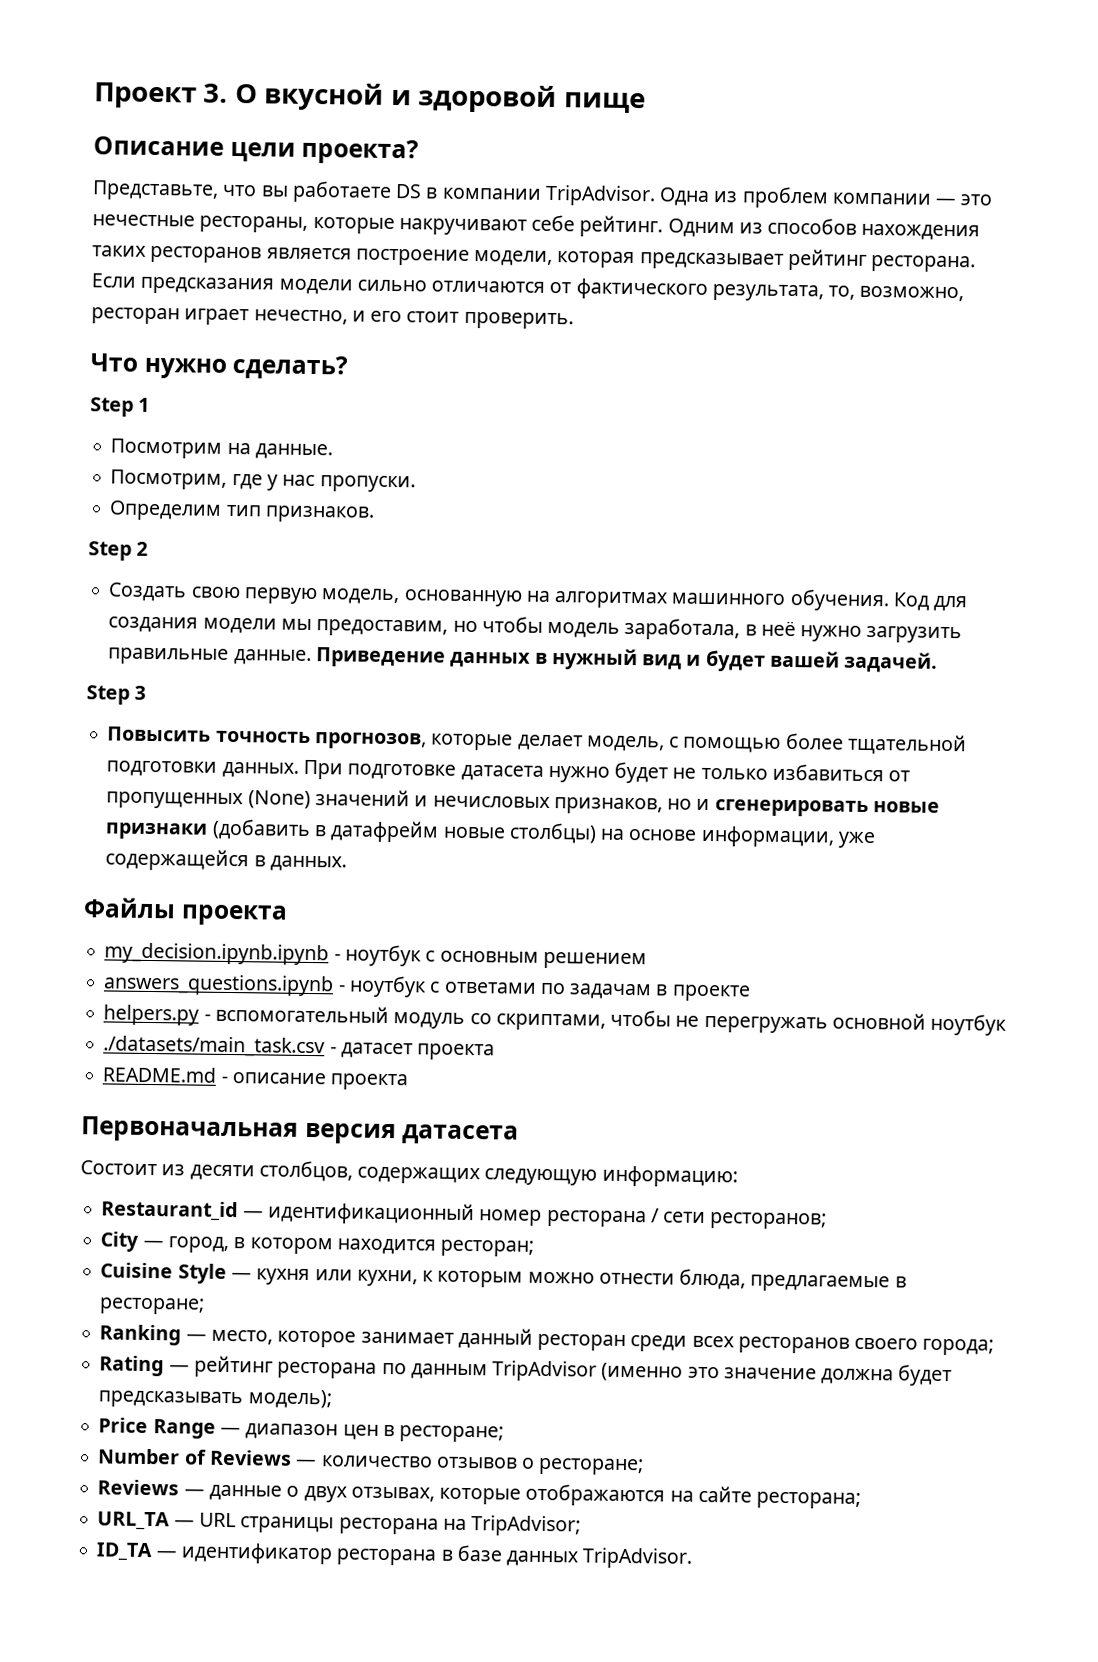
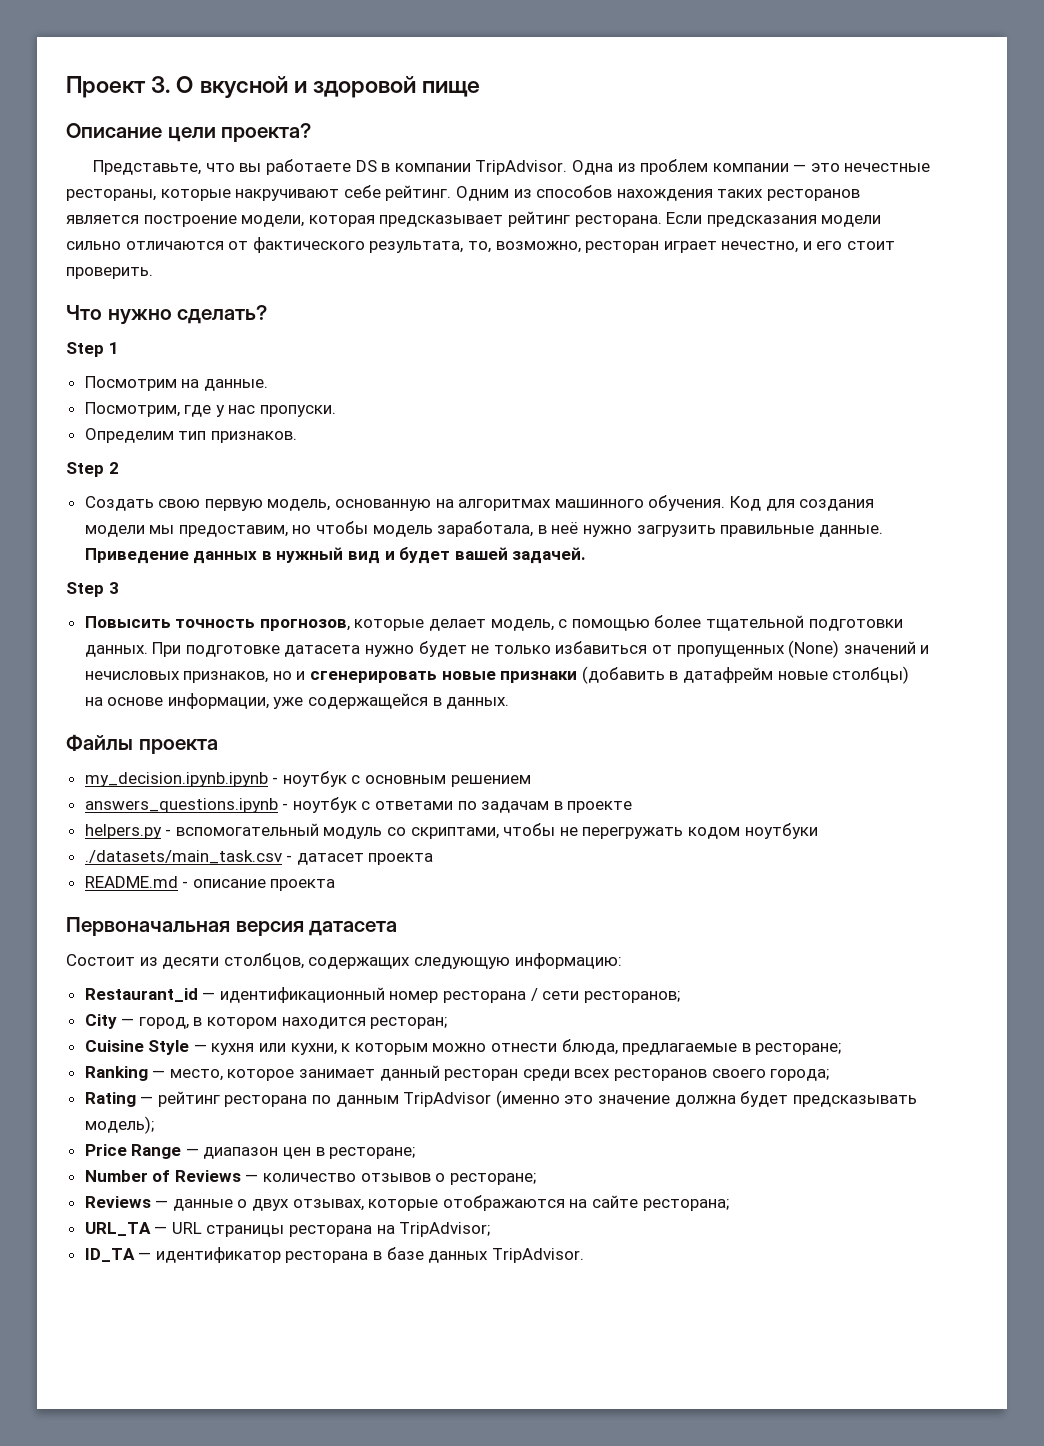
[831,1012,1008,1036] основной ноутбук -> [688,823,818,839] кодом ноутбуки

